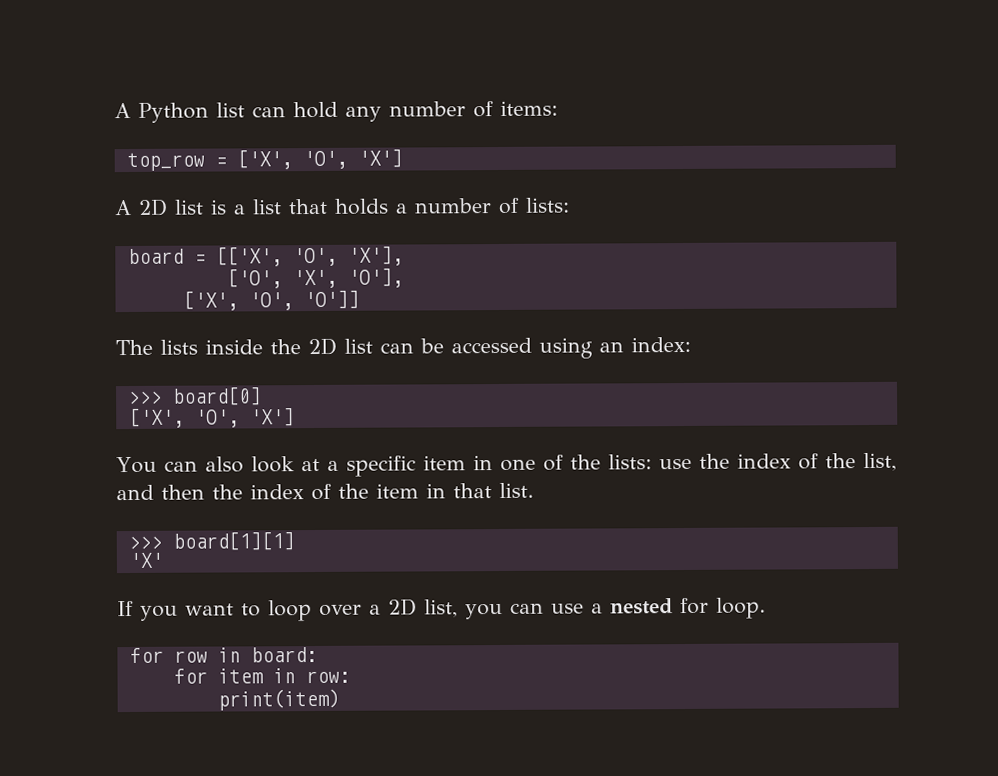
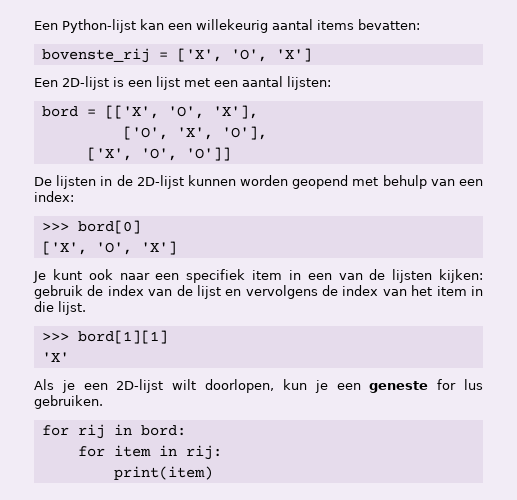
[114,100,558,123] [126,148,403,172] [114,197,570,216] [127,248,184,265] A Python list can hold any number of items: // top_row = ['X', 'O', 'X'] // A 2D list is a list that holds a number of lists: // board -> [34,19,420,33] [41,48,312,63] [34,76,331,90] [41,106,78,117] Een Python-lijst kan een willekeurig aantal items bevatten: // bovenste_rij = ['X', 'O', 'X'] // Een 2D-lijst is een lijst met een aantal lijsten: // bord
[115,337,624,359] The lists inside the 2D list can be accessed using an -> [34,175,484,189] De lijsten in de 2D-lijst kunnen worden geopend met behulp van een
[171,386,262,406] [128,407,295,429] [116,452,897,477] [116,482,534,501] [128,531,295,551] board[0] // ['X', 'O', 'X'] // You can also look at a specific item in one of the lists: use the index of the list, and then the index of the item in that list. // >>> board[1][1] -> [77,220,141,234] [41,241,177,255] [33,269,483,283] [34,285,483,299] [34,301,86,315] [41,330,168,344] bord[0] // ['X', 'O', 'X'] // Je kunt ook naar een specifiek item in een van de lijsten kijken: gebruik de index van de lijst en vervolgens de index van het item in die lijst. // >>> bord[1][1]
[117,597,766,622] [129,646,318,664] If you want to loop over a 2D list, you can use a nested for loop. // for row in board: -> [34,379,483,393] [34,395,103,409] [41,424,186,439] Als je een 2D-lijst wilt doorlopen, kun je een geneste for lus gebruiken. // for rij in bord:
[305,670,351,684] row: -> [185,445,222,460] rij:

